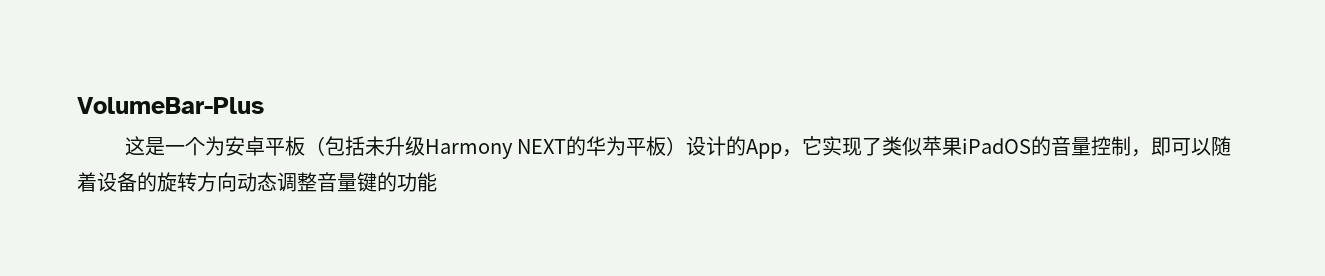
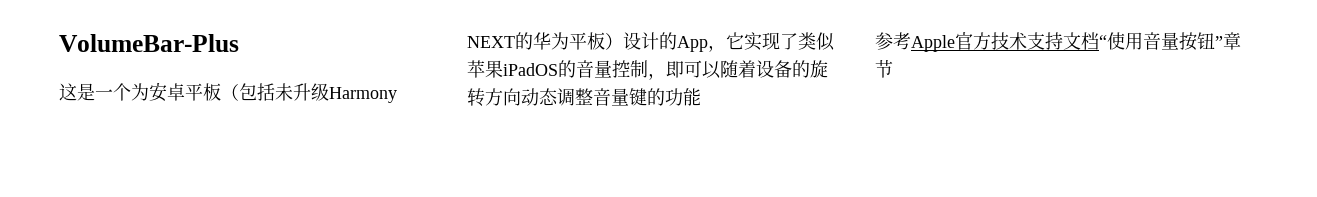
(437, 182) none -> [875,32,1241,52] [875,60,893,78] // 参考Apple官方技术支持文档“使用音量按钮”章节

